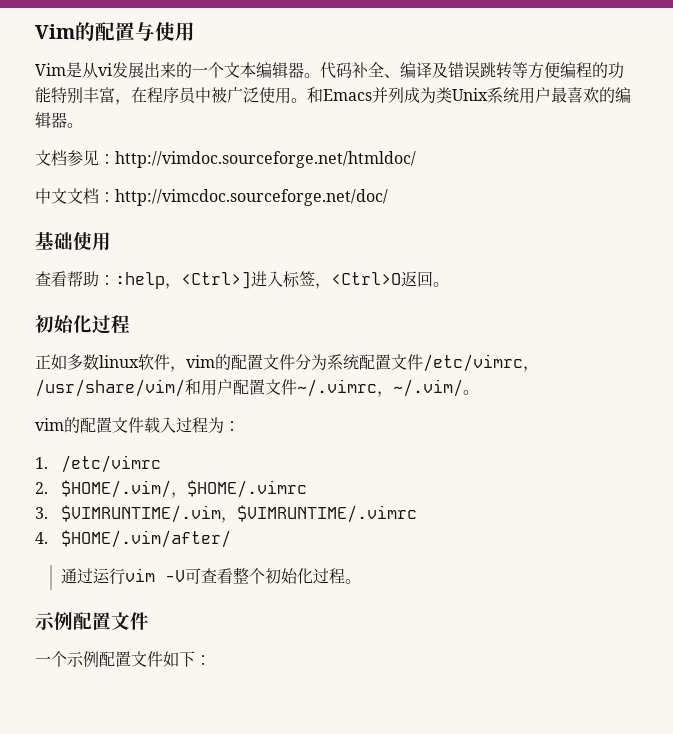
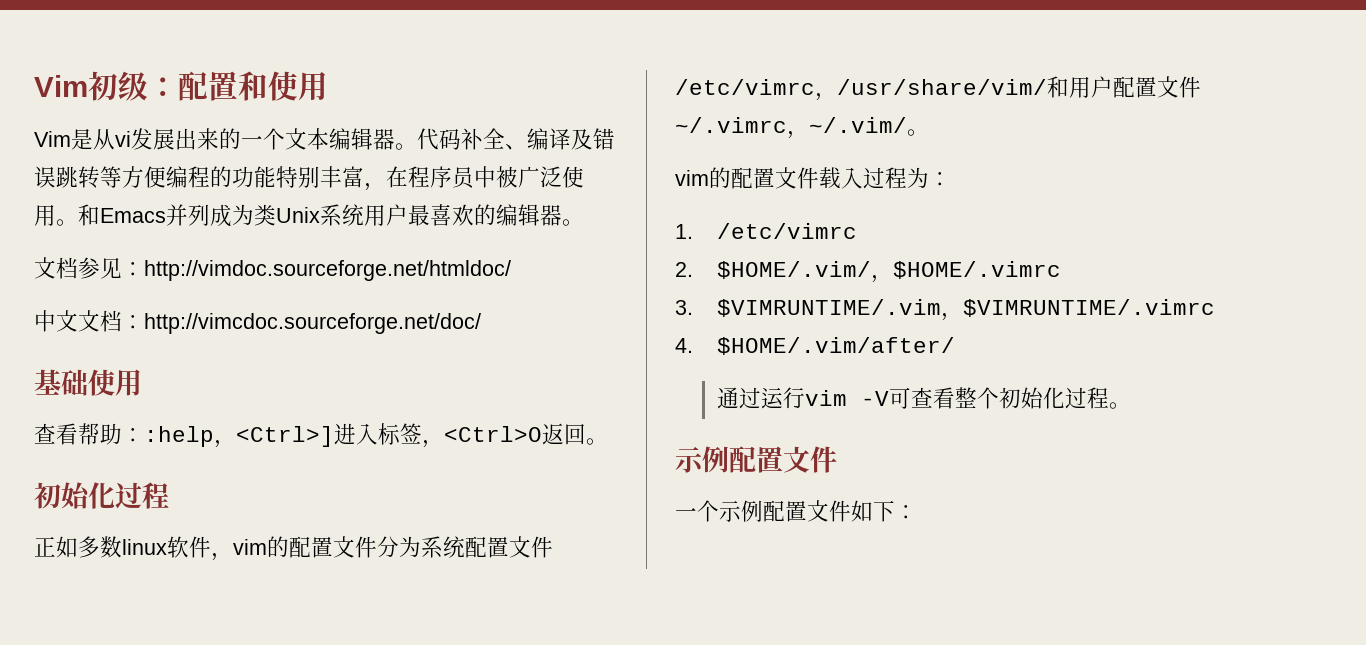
[35,22,155,41] Vim的配置与 -> [34,71,268,101] Vim初级：配置和

